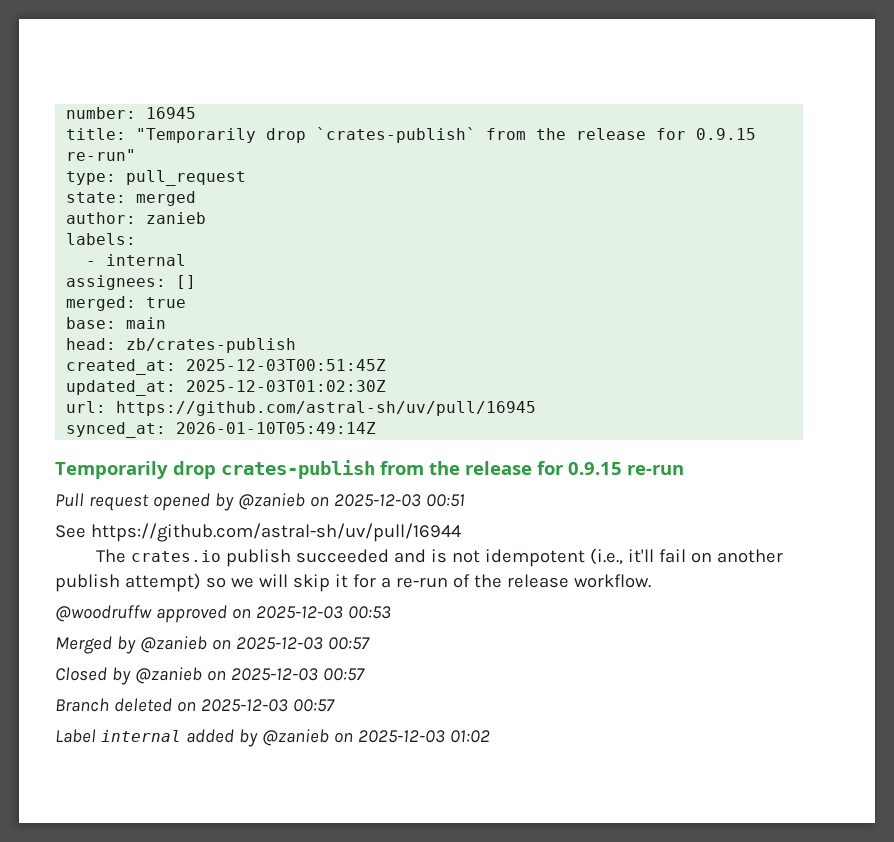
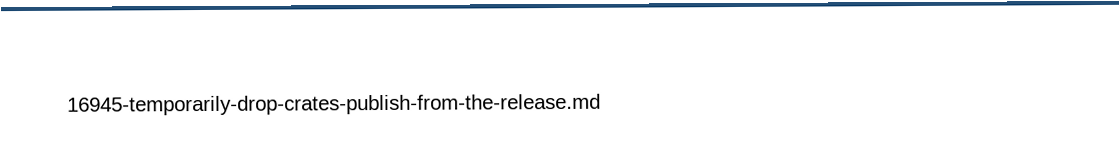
[66,107,197,119] [66,127,757,143] [66,149,137,161] [66,170,247,186] [66,191,197,206] [66,212,207,224] [66,233,137,245] [86,254,187,266] [66,275,197,290] [66,296,187,311] [66,317,167,329] [66,338,297,353] [66,359,387,375] [66,380,387,396] [66,401,537,416] [66,422,377,438] [55,460,684,479] [55,493,465,511] [55,523,461,542] [95,548,783,567] [55,573,651,592] [55,605,391,623] [55,636,370,654] [55,667,365,685] [55,698,335,712] [55,729,490,747] number: 16945 // title: "Temporarily drop `crates-publish` from the release for 0.9.15 re-run" // type: pull_request // state: merged // author: zanieb // labels: // - internal // assignees: [] // merged: true // base: main // head: zb/crates-publish // created_at: 2025-12-03T00:51:45Z // updated_at: 2025-12-03T01:02:30Z // url: https://github.com/astral-sh/uv/pull/16945 // synced_at: 2026-01-10T05:49:14Z // Temporarily drop crates-publish from the release for 0.9.15 re-run // Pull request opened by @zanieb on 2025-12-03 00:51 // See https://github.com/astral-sh/uv/pull/16944 // The crates.io publish succeeded and is not idempotent (i.e., it'll fail on another publish attempt) so we will skip it for a re-run of the release workflow. // @woodruffw approved on 2025-12-03 00:53 // Merged by @zanieb on 2025-12-03 00:57 // Closed by @zanieb on 2025-12-03 00:57 // Branch deleted on 2025-12-03 00:57 // Label internal added by @zanieb on 2025-12-03 01:02 -> [67,93,601,116] 16945-temporarily-drop-crates-publish-from-the-release.md

